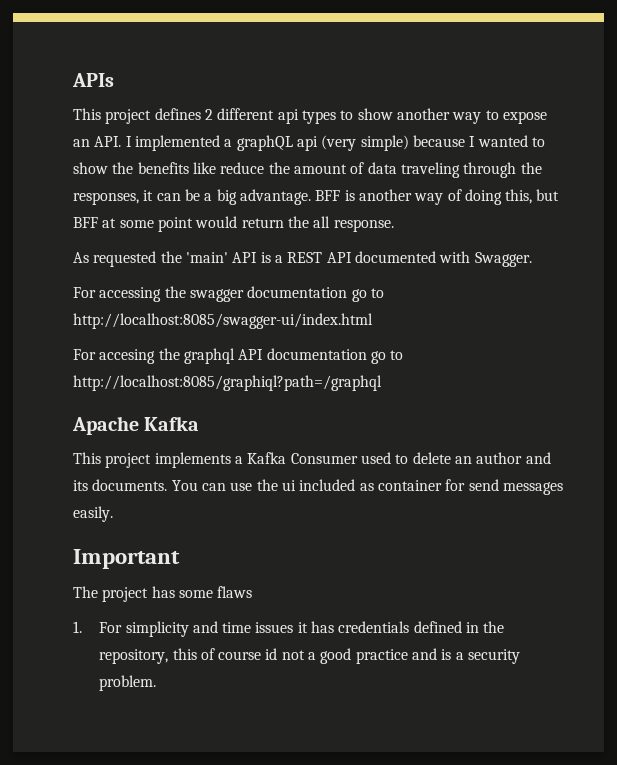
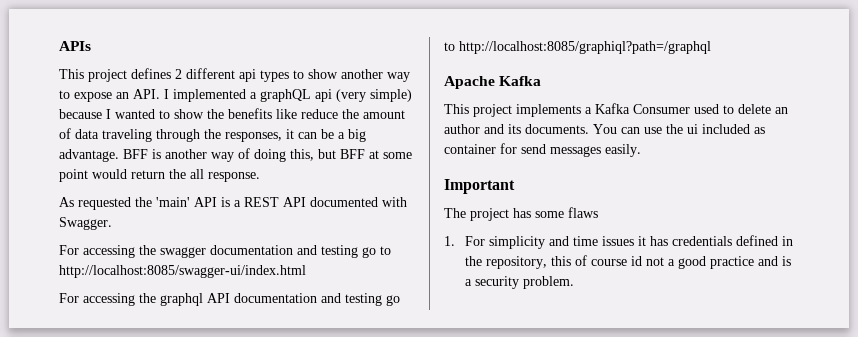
(348, 292) none -> [297,245,358,258] and testing
[99,349,156,364] accesing -> [83,293,135,306] accessing
(367, 354) none -> [321,293,382,306] and testing

